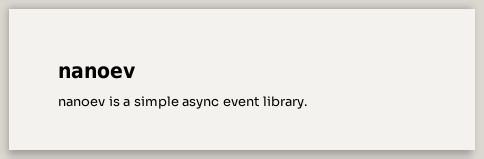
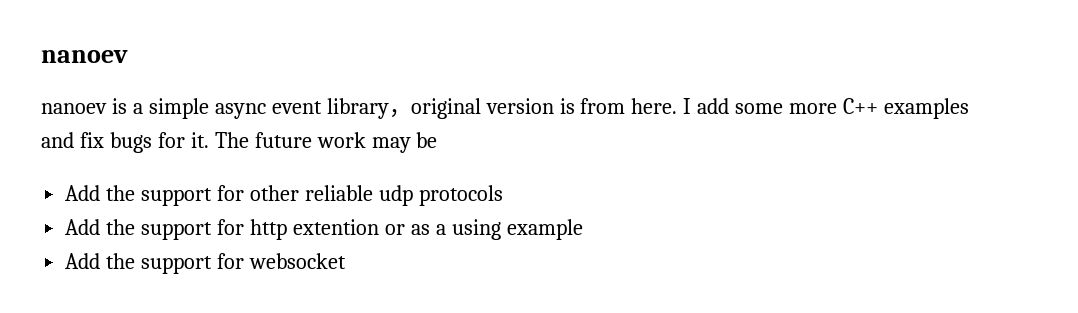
[263,96,308,109] library. -> [326,98,970,119] [41,132,438,153] [65,185,503,206] [65,219,583,240] [65,253,346,274] library，original version is from here. I add some more C++ examples and fix bugs for it. The future work may be // Add the support for other reliable udp protocols // Add the support for http extention or as a using example // Add the support for websocket

